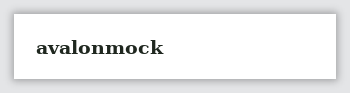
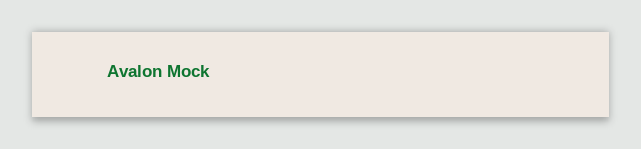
[36,40,164,54] avalonmock -> [107,65,210,77] Avalon Mock

